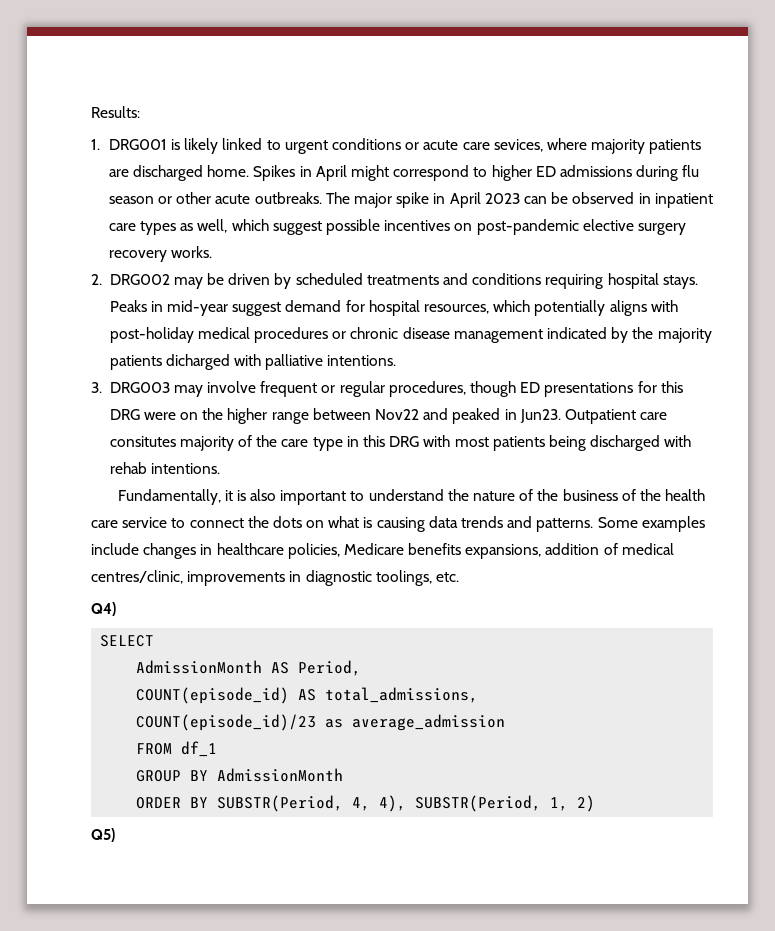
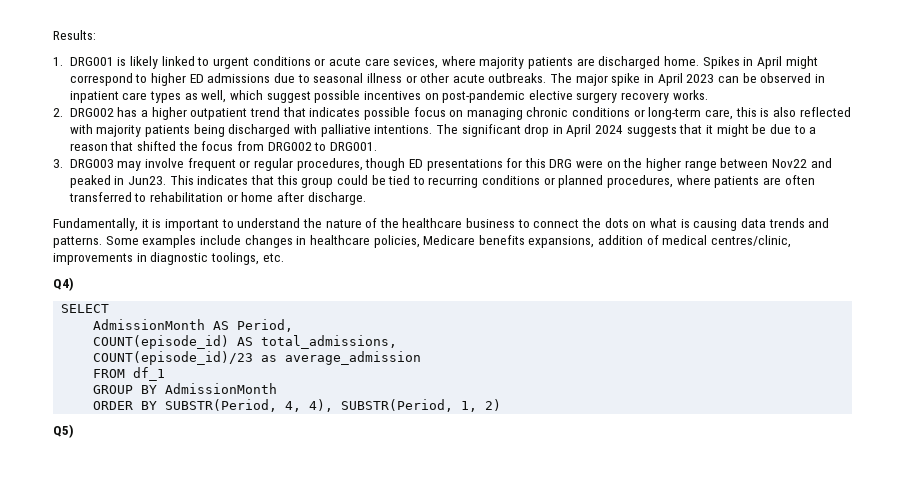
[636,165,700,181] [108,196,154,204] during flu season -> [273,73,402,83] due to seasonal illness
[173,273,698,289] [109,300,678,316] [109,327,712,343] [109,354,397,370] may be driven by scheduled treatments and conditions requiring hospital stays. Peaks in mid-year suggest demand for hospital resources, which potentially aligns with post-holiday medical procedures or chronic disease management indicated by the majority patients dicharged with palliative intentions. -> [117,107,851,120] [69,124,817,137] [69,141,377,151] has a higher outpatient trend that indicates possible focus on managing chronic conditions or long-term care, this is also reflected with majority patients being discharged with palliative intentions. The significant drop in April 2024 suggests that it might be due to a reason that shifted the focus from DRG002 to DRG001.
[564,409,668,424] [109,435,692,451] [109,462,220,474] Outpatient care consitutes majority of the care type in this DRG with most patients being discharged with rehab intentions. -> [169,175,815,188] [68,192,366,205] This indicates that this group could be tied to recurring conditions or planned procedures, where patients are often transferred to rehabilitation or home after discharge.
[250,489,277,501] also -> (162, 223) none
[562,489,706,501] [91,517,168,528] business of the health care service -> [402,218,516,228] healthcare business

